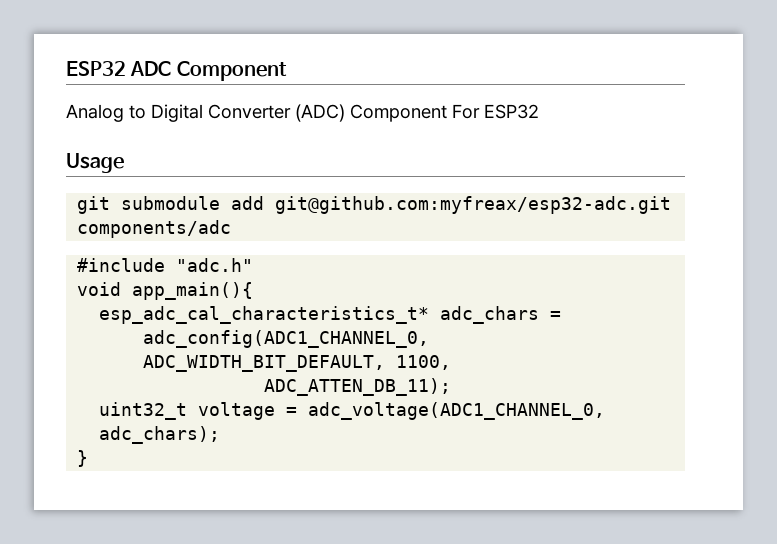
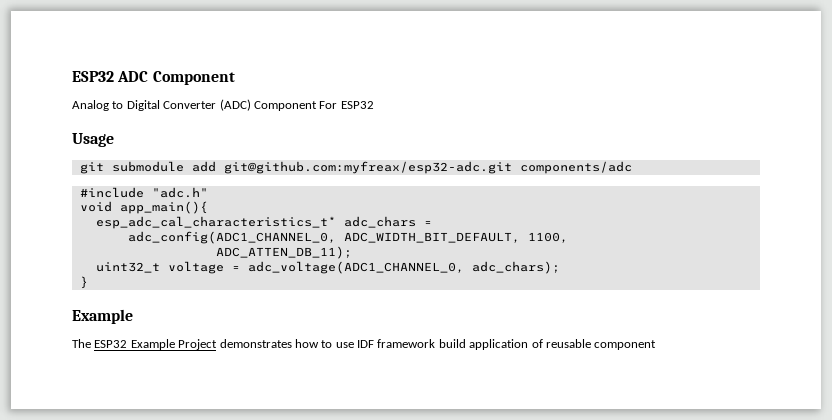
(89, 458) none -> [72,309,133,324] [72,339,657,350] // Example // The ESP32 Example Project demonstrates how to use IDF framework build application of reusable component

